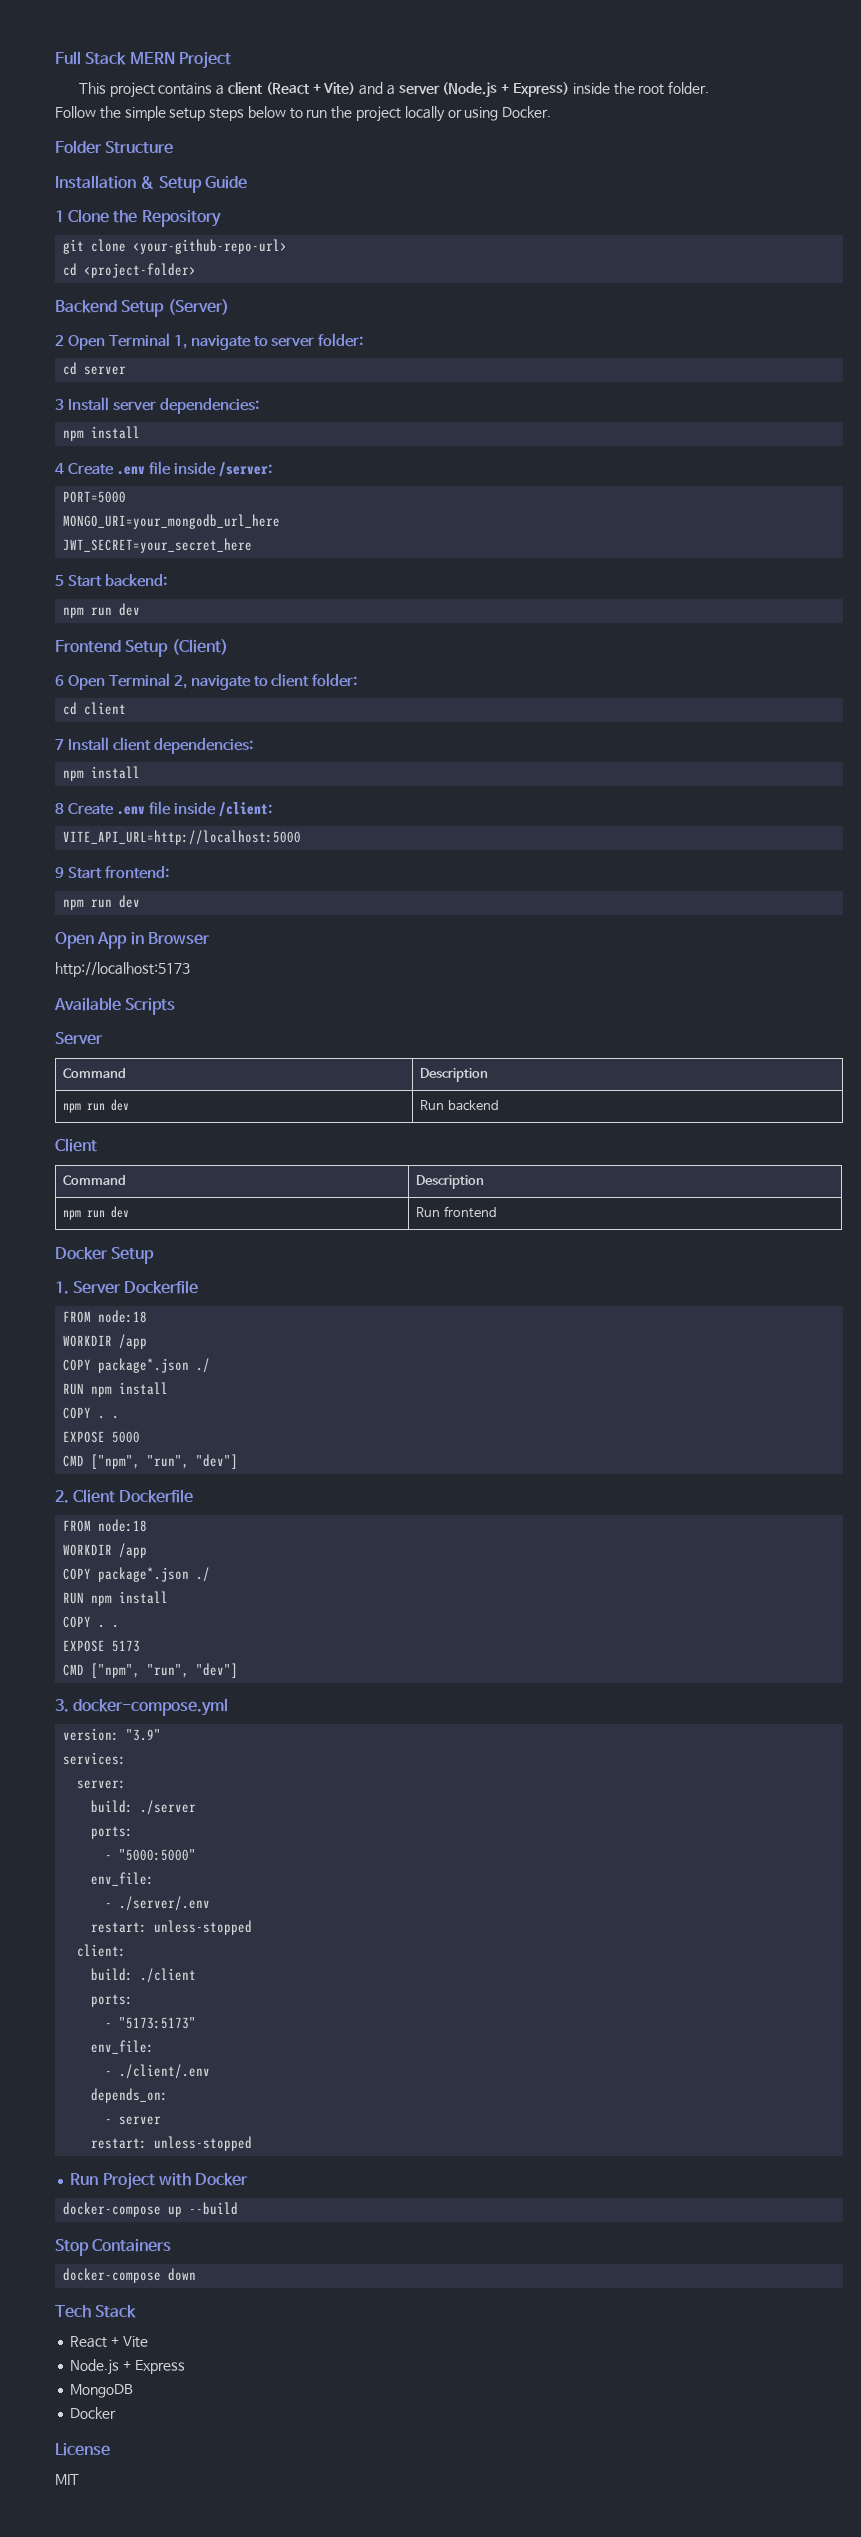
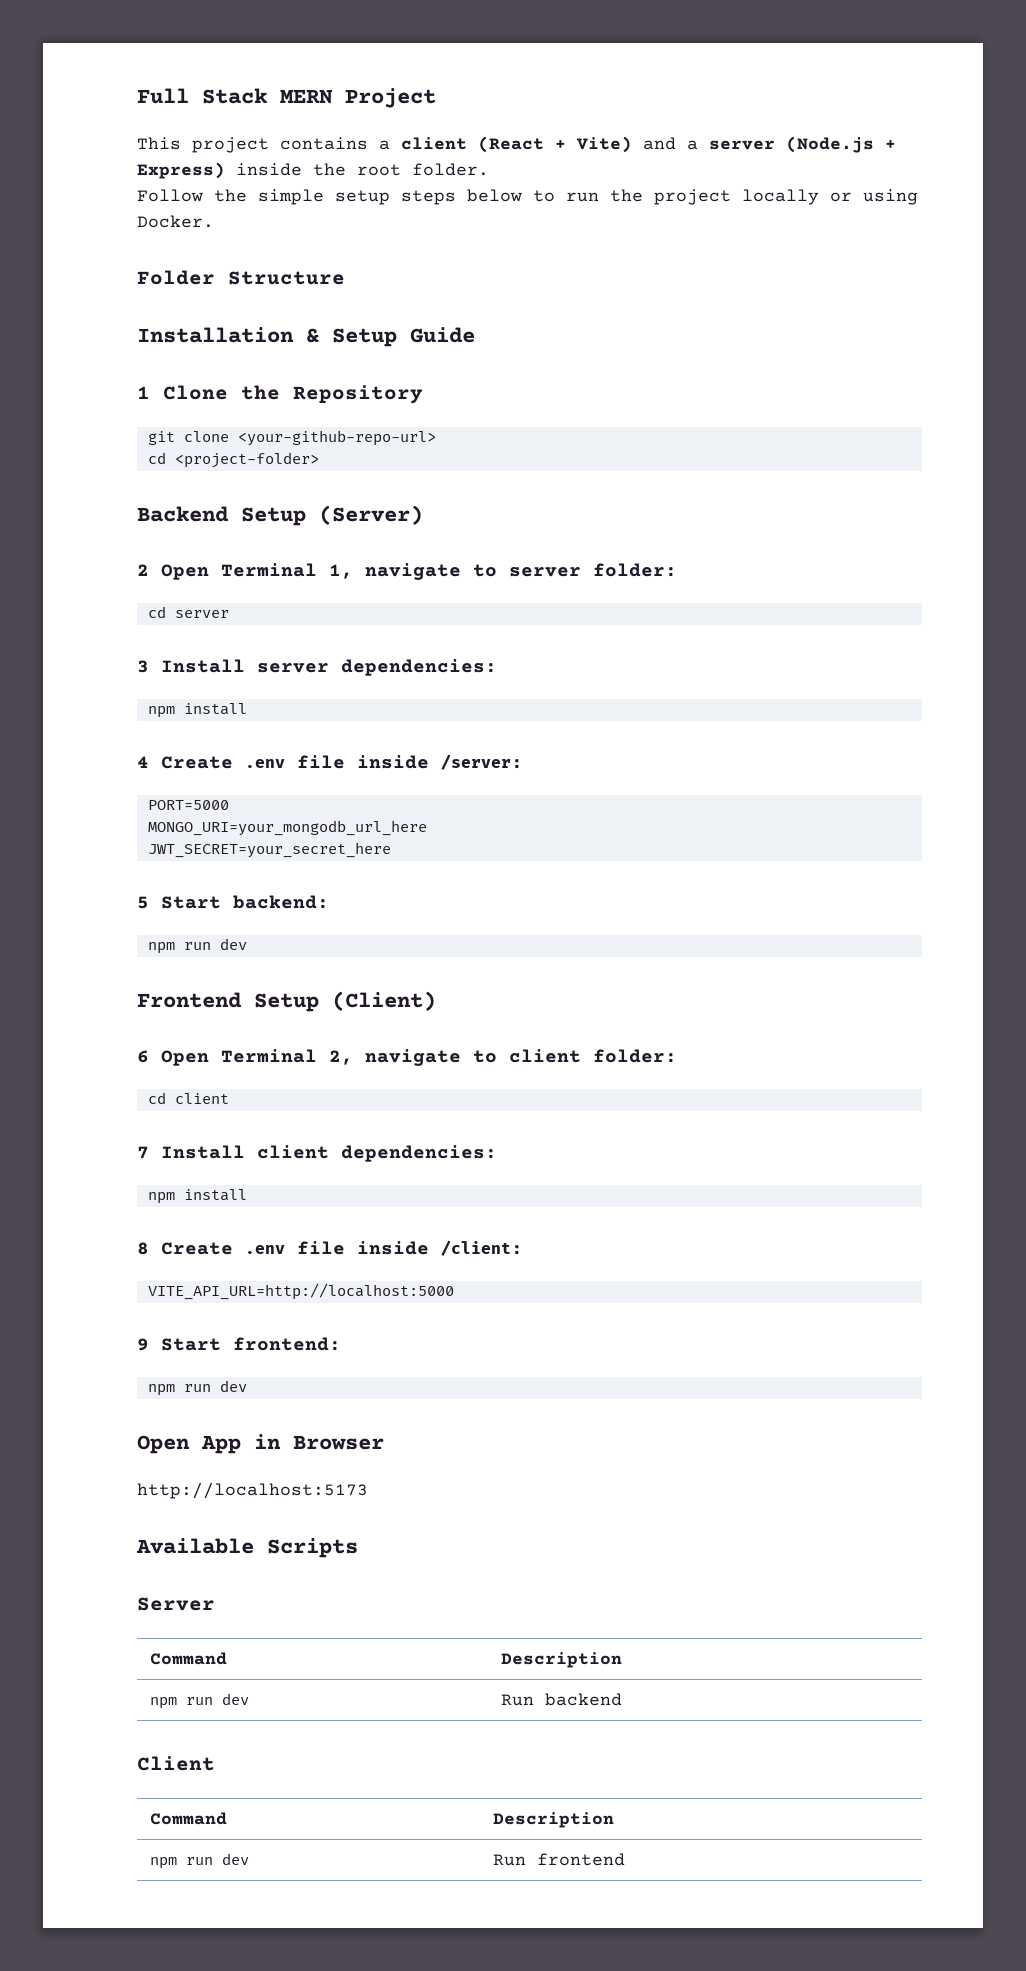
[55,1247,155,1264] [55,1280,199,1294] [63,1310,148,1323] [63,1334,148,1349] [63,1358,211,1373] [63,1382,169,1397] [63,1407,120,1419] [63,1431,141,1443] [63,1454,239,1469] [55,1489,194,1503] [63,1519,148,1532] [63,1543,148,1558] [63,1567,211,1582] [63,1591,169,1606] [63,1616,120,1628] [63,1640,141,1652] [63,1663,239,1678] [55,1698,229,1716] [63,1728,162,1741] [63,1752,127,1765] [77,1780,127,1789] [91,1800,197,1815] [91,1826,134,1839] [105,1849,197,1861] [91,1872,155,1886] [105,1896,211,1911] [91,1920,253,1935] [77,1944,127,1957] [91,1968,197,1983] [91,1994,134,2007] [105,2017,197,2029] [91,2040,155,2054] [105,2064,211,2079] [91,2088,169,2103] [105,2116,162,2125] [91,2136,253,2151] [70,2172,249,2190] [63,2202,239,2217] [55,2239,172,2256] [63,2268,197,2283] [55,2305,137,2318] [70,2336,148,2348] [70,2359,185,2375] [70,2384,134,2398] [70,2407,117,2419] [55,2443,110,2456] [55,2474,79,2485] // Docker Setup // 1. Server Dockerfile // FROM node:18 // WORKDIR /app // COPY package*.json ./ // RUN npm install // COPY . . // EXPOSE 5000 // CMD ["npm", "run", "dev"] // 2. Client Dockerfile // FROM node:18 // WORKDIR /app // COPY package*.json ./ // RUN npm install // COPY . . // EXPOSE 5173 // CMD ["npm", "run", "dev"] // 3. docker-compose.yml // version: "3.9" // services: // server: // build: ./server // ports: // - "5000:5000" // env_file: // - ./server/.env // restart: unless-stopped // client: // build: ./client // ports: // - "5173:5173" // env_file: // - ./client/.env // depends_on: // - server // restart: unless-stopped // Run Project with Docker // docker-compose up --build // Stop Containers // docker-compose down // Tech Stack // React + Vite // Node.js + Express // MongoDB // Docker // License // MIT -> (625, 1859) none

